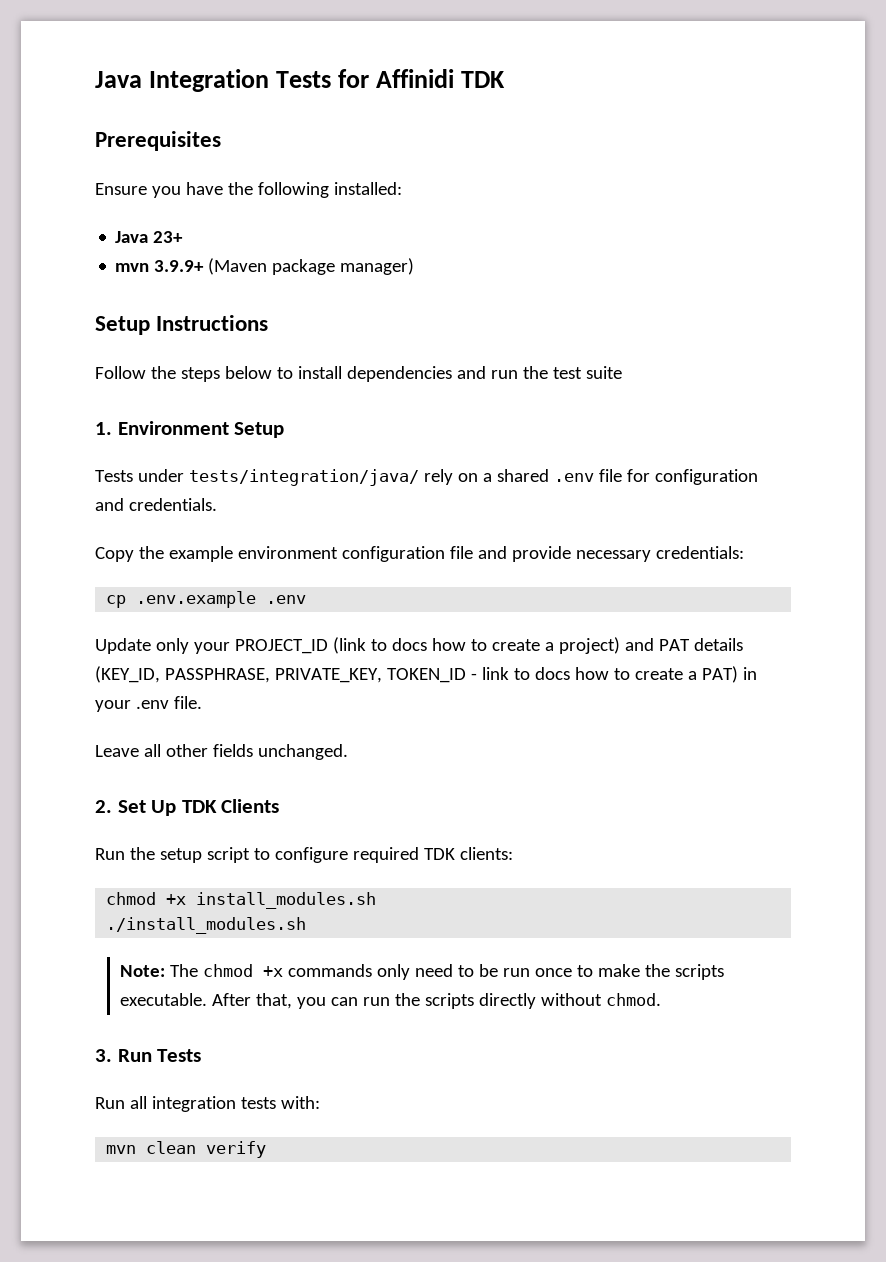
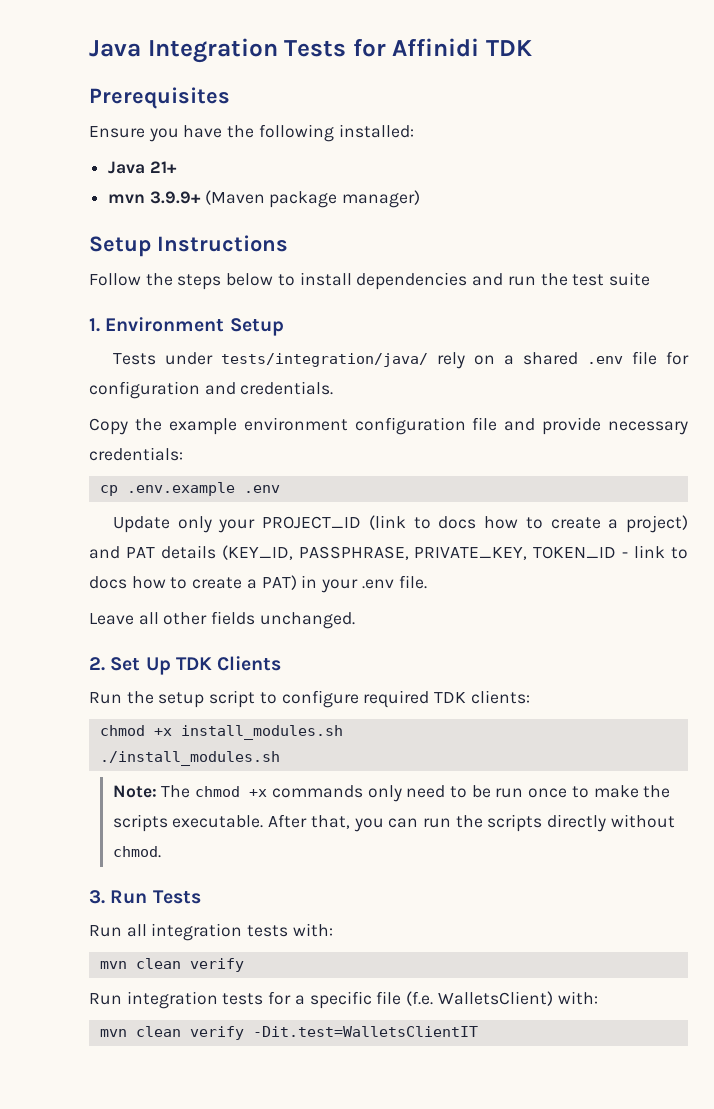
[153,231,184,243] 23+ -> [149,161,177,173] 21+
(267, 1149) none -> [89,991,598,1009] [99,1026,478,1040] // Run integration tests for a specific file (f.e. WalletsClient) with: // mvn clean verify -Dit.test=WalletsClientIT

